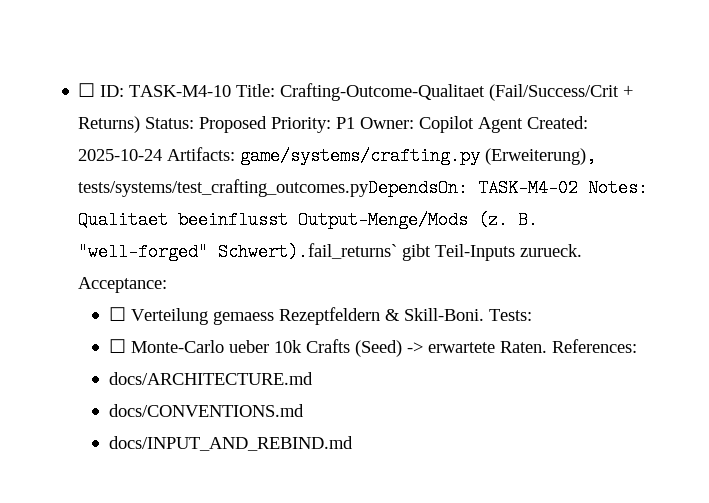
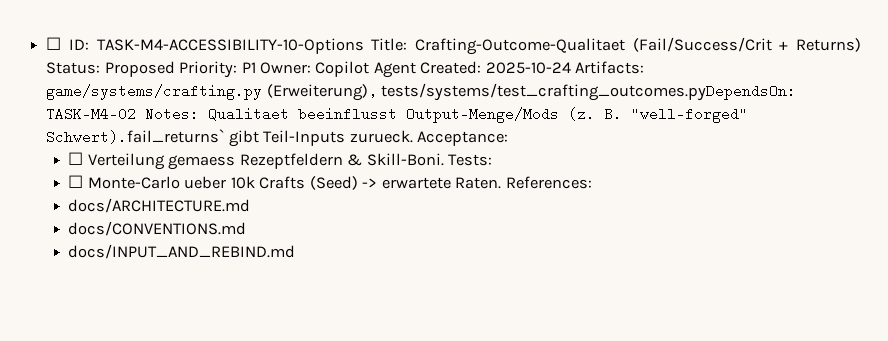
[129,85,232,97] TASK-M4-10 -> [96,38,364,54] TASK-M4-ACCESSIBILITY-10-Options

